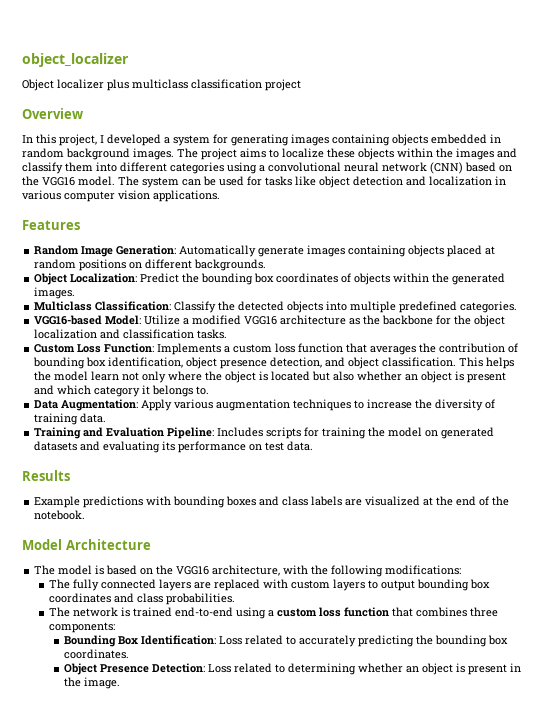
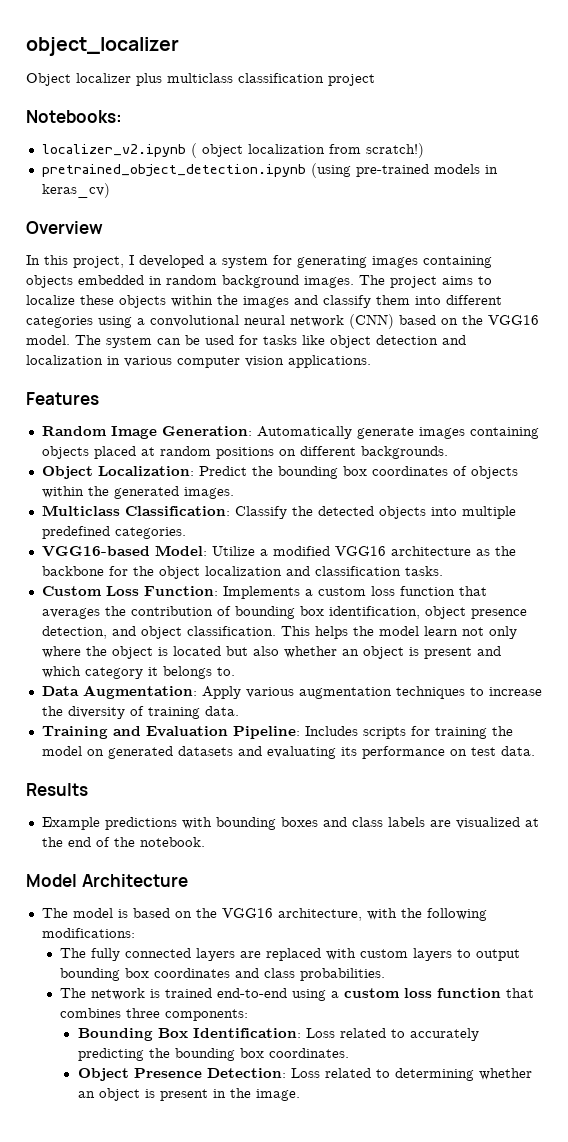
(301, 85) none -> [26,110,122,123] [41,143,424,158] [41,163,498,178] [41,183,110,198] // Notebooks: // localizer_v2.ipynb ( object localization from scratch!) // pretrained_object_detection.ipynb (using pre-trained models in keras_cv)

